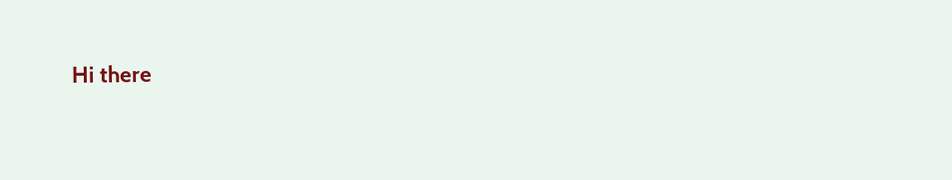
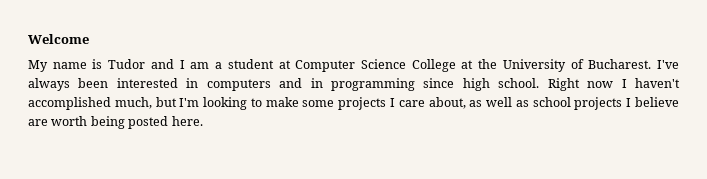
[71,64,153,83] Hi there -> [28,34,89,44] [28,59,679,72] [28,78,681,91] [28,97,679,110] [28,116,203,129] Welcome // My name is Tudor and I am a student at Computer Science College at the University of Bucharest. I've always been interested in computers and in programming since high school. Right now I haven't accomplished much, but I'm looking to make some projects I care about, as well as school projects I believe are worth being posted here.

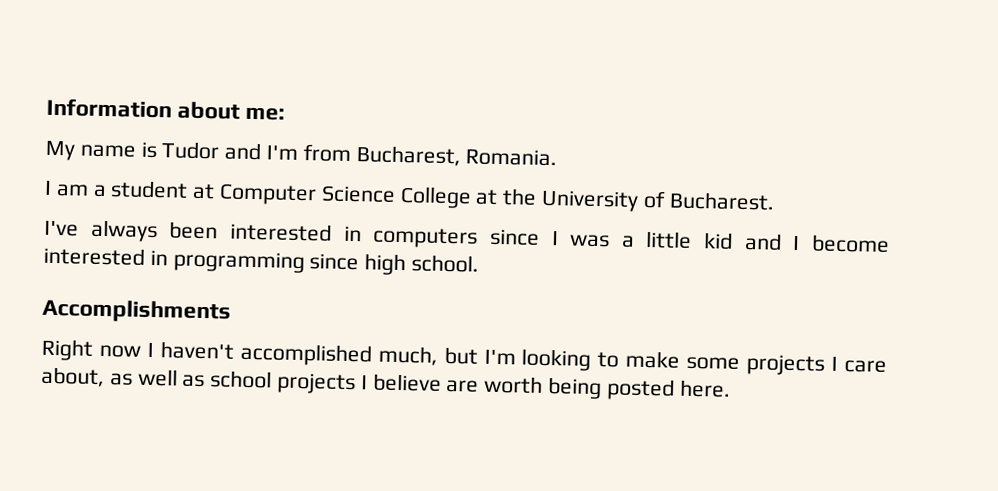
[28,34,89,44] Welcome -> [46,98,286,121] Information about me:
(174, 64) none -> [266,144,558,167] I'm from Bucharest, Romania. //
(652, 64) none -> (775, 201) //
[279,78,303,88] and -> [489,228,890,253] [43,246,145,266] since I was a little kid and I become interested
(540, 83) none -> [42,298,231,324] // Accomplishments //

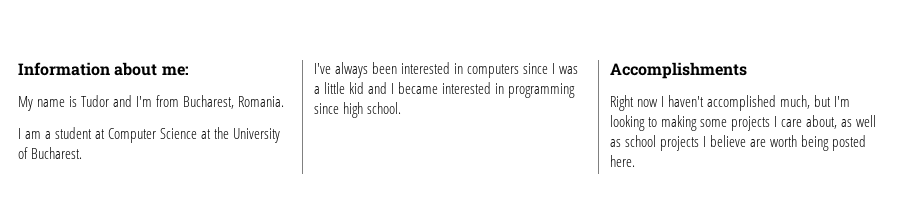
[399,185,472,209] College -> (198, 133) none
[810,234,890,253] become -> [398,82,439,94] became
[625,350,681,369] make -> [661,115,698,131] making

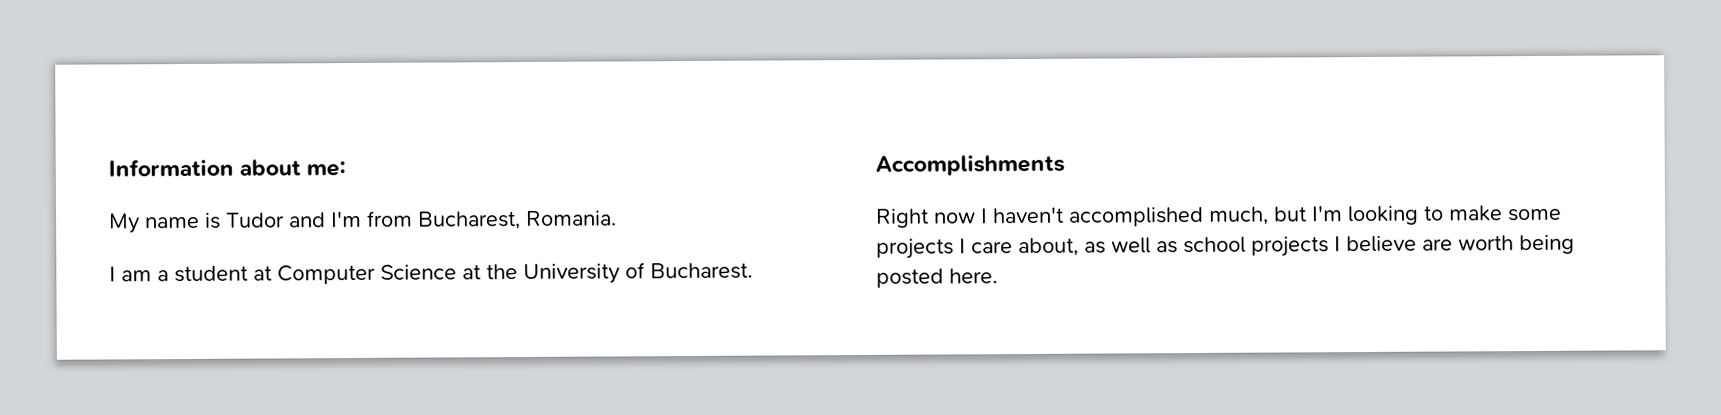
[314,62,579,78] [314,82,576,98] [314,102,402,118] // I've always been interested in computers since I was a little kid and I became interested in programming since high school. -> (753, 271) none
[661,115,698,131] making -> [1448,205,1503,222] make

